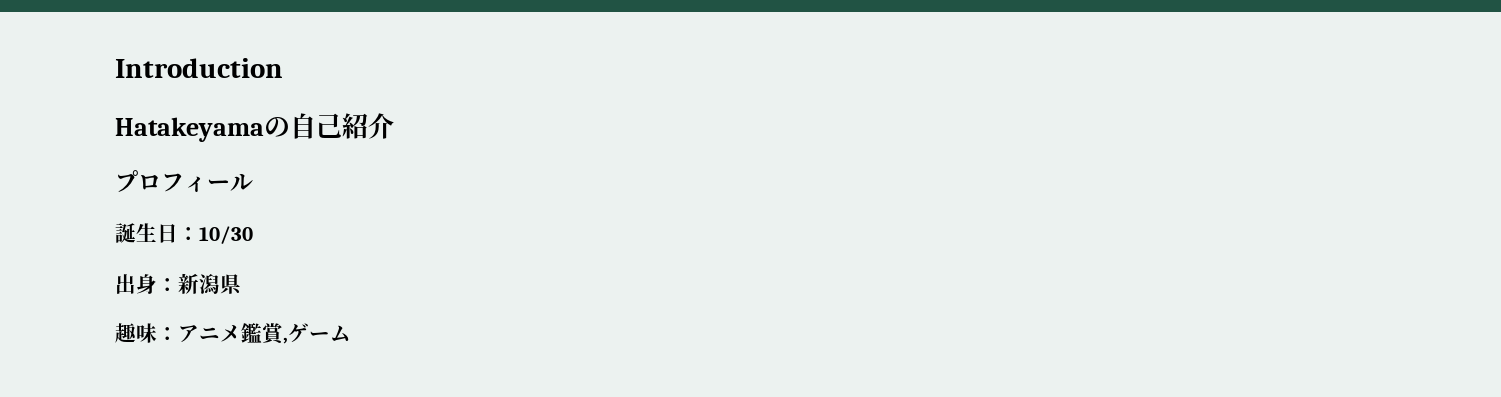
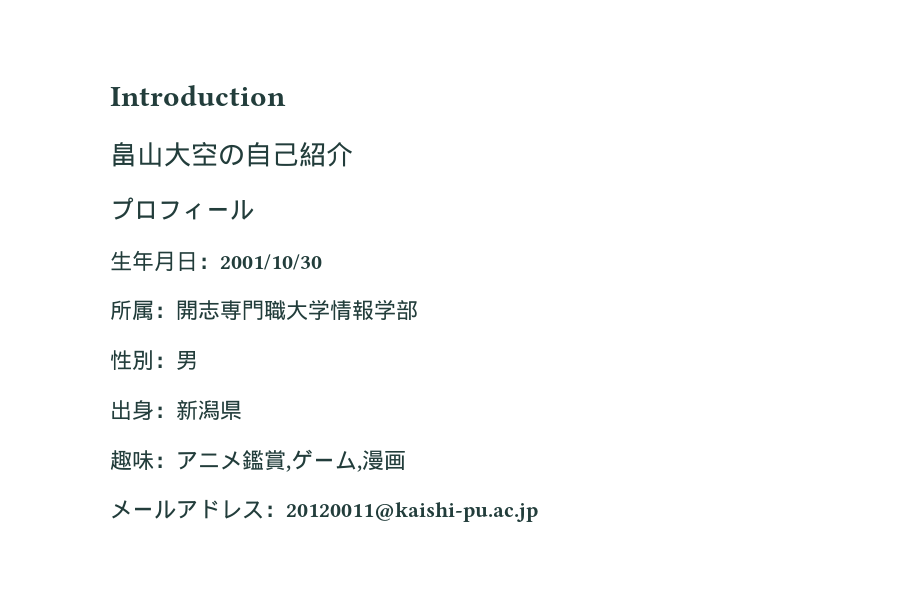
[115,117,264,142] Hatakeyama -> [110,141,218,167] 畠山大空
[115,223,253,244] 誕生日：10/30 -> [110,250,322,272] [110,300,418,321] [110,350,198,370] 生年月日：2001/10/30 // 所属：開志専門職大学情報学部 // 性別：男
(351, 333) none -> [357,450,406,472] [110,499,538,522] ,漫画 // メールアドレス：20120011@kaishi-pu.ac.jp

